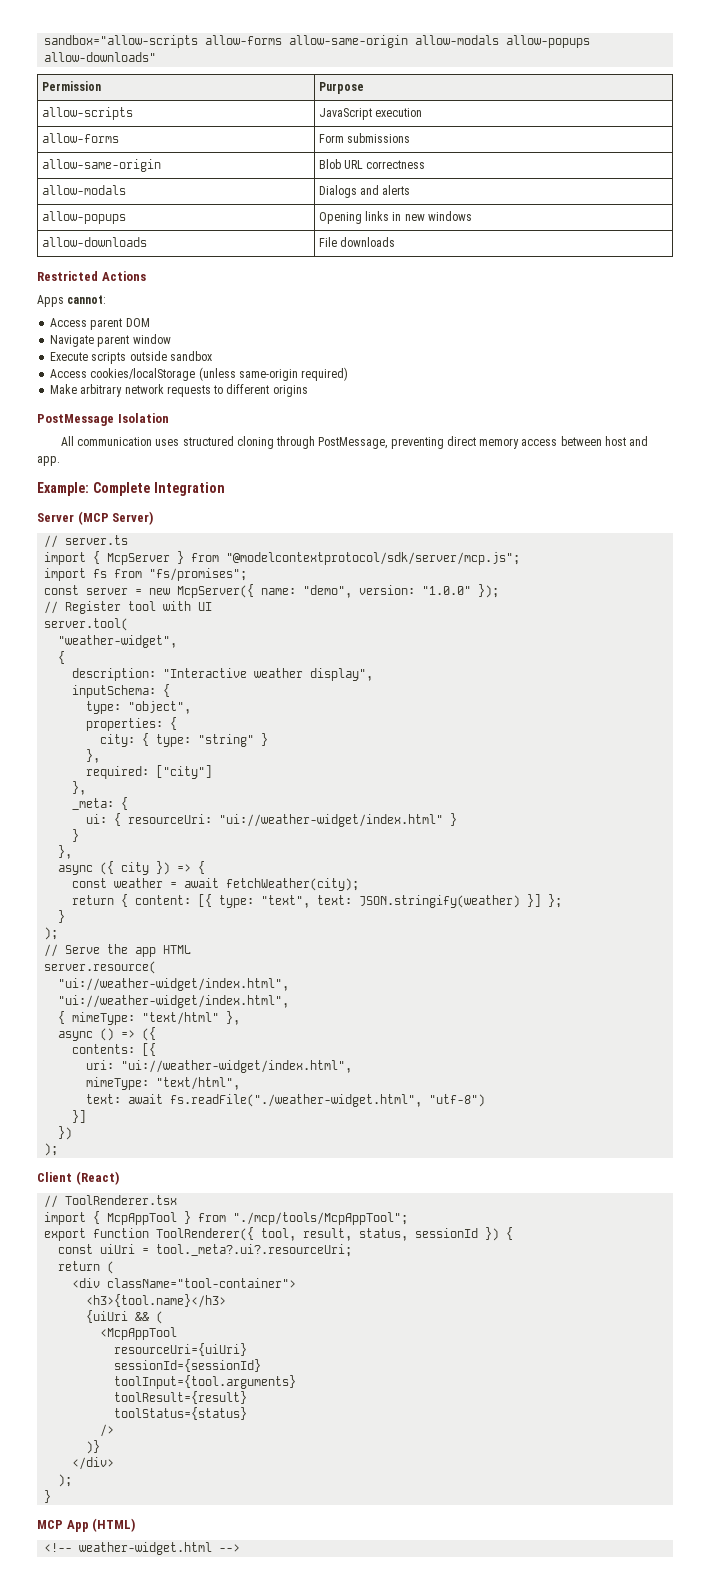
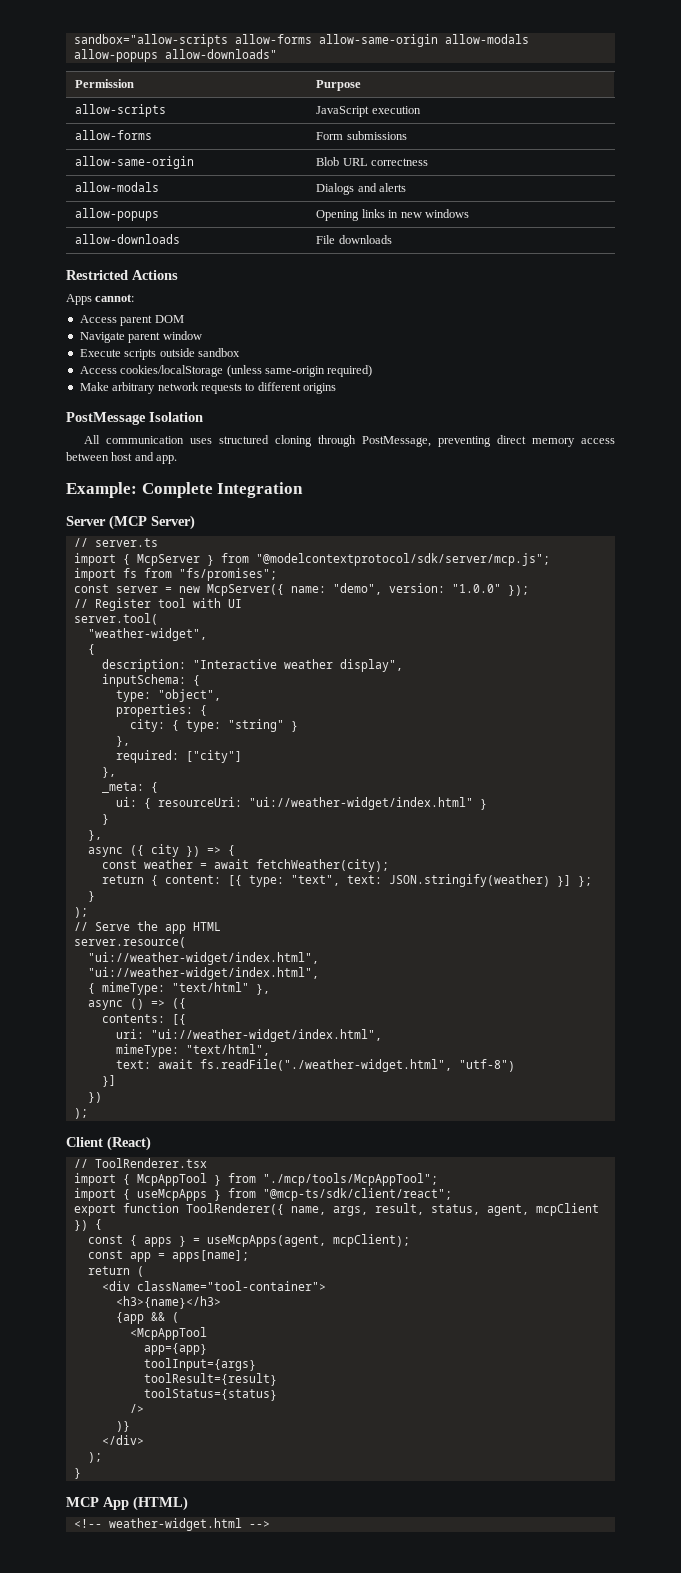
[44,1227,514,1241] [58,1244,353,1257] export function ToolRenderer({ tool, result, status, sessionId }) { // const uiUri = tool._meta?.ui?.resourceUri; -> [73,1188,452,1201] [73,1203,599,1216] [73,1219,102,1231] [87,1234,410,1247] [87,1250,249,1262] import { useMcpApps } from "@mcp-ts/sdk/client/react"; // export function ToolRenderer({ name, args, result, status, agent, mcpClient }) { // const { apps } = useMcpApps(agent, mcpClient); // const app = apps[name];
[86,1294,227,1308] [86,1310,129,1323] <h3>{tool.name}</h3> // {uiUri -> [115,1296,221,1309] [115,1312,144,1324] <h3>{name}</h3> // {app
[114,1343,248,1356] [114,1359,262,1372] [114,1375,297,1389] resourceUri={uiUri} // sessionId={sessionId} // toolInput={tool.arguments} -> [143,1343,207,1355] [143,1358,256,1371] app={app} // toolInput={args}

